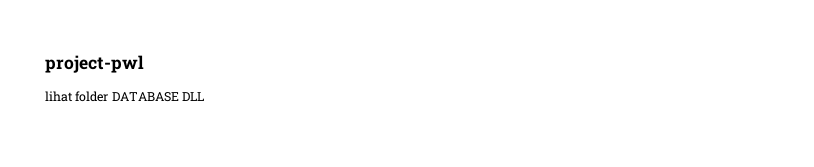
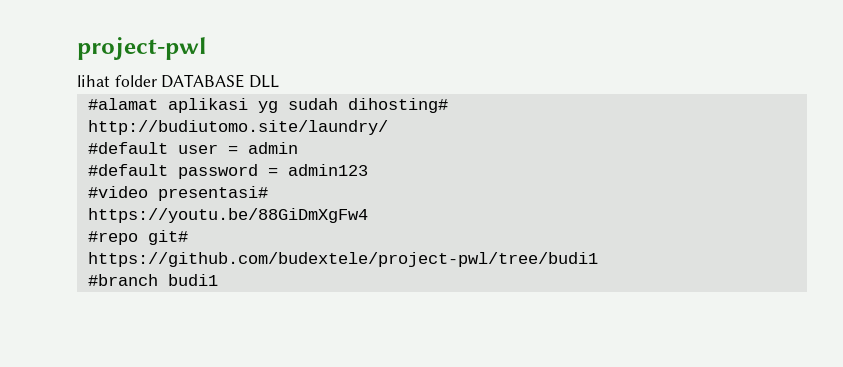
(205, 96) none -> [87,98,448,113] [87,120,388,135] [87,142,298,154] [87,164,368,179] [87,186,268,201] [87,208,368,223] [87,230,188,245] [87,252,598,267] [87,274,218,286] // #alamat aplikasi yg sudah dihosting# // http://budiutomo.site/laundry/ // #default user = admin // #default password = admin123 // #video presentasi# // https://youtu.be/88GiDmXgFw4 // #repo git# // https://github.com/budextele/project-pwl/tree/budi1 // #branch budi1

